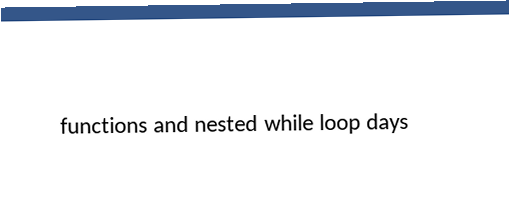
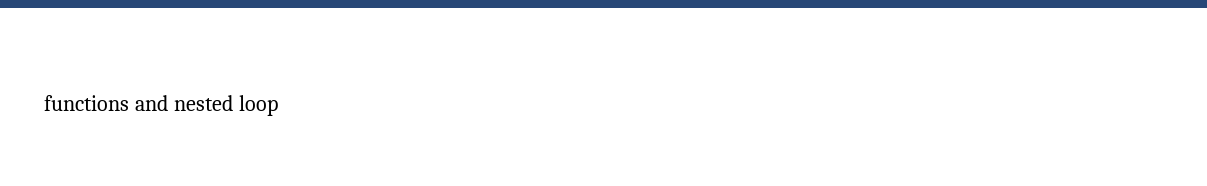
[263,112,410,135] while loop days -> [238,95,278,116] loop

